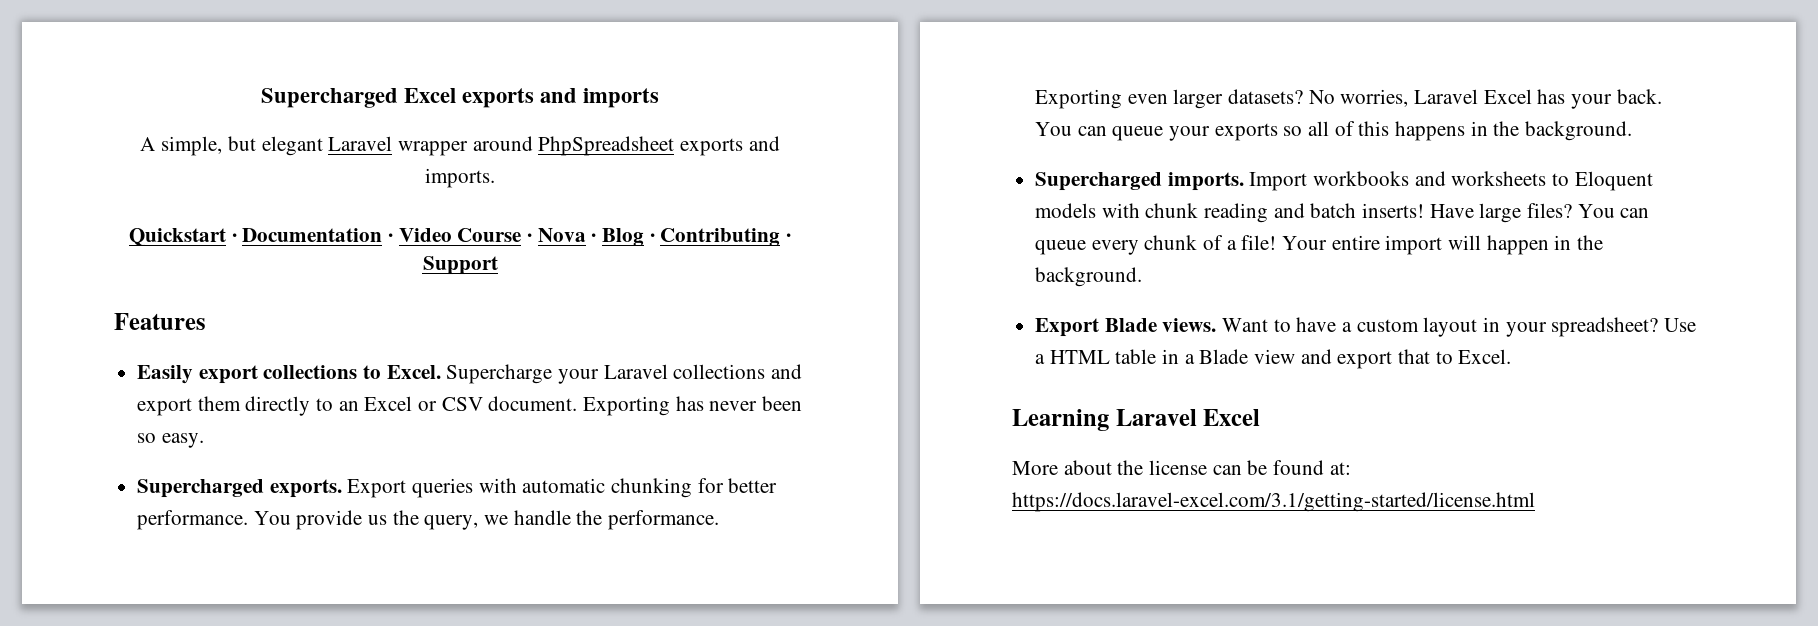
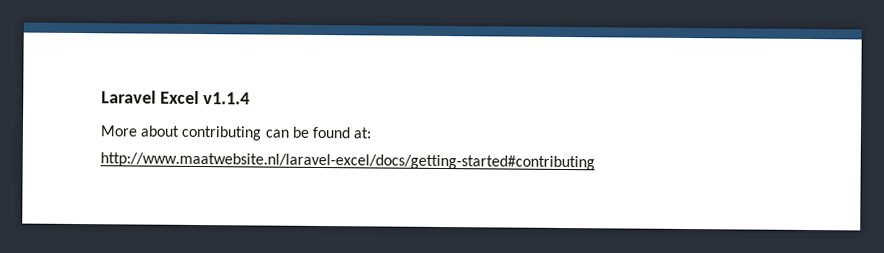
[260,88,660,108] [140,136,780,156] [425,168,495,188] [128,228,792,246] [422,256,498,275] [114,313,206,330] [137,364,803,384] [137,396,803,416] [137,433,204,448] [137,478,778,498] [137,510,720,530] [1035,89,1662,109] [1035,121,1633,141] [1035,171,1653,191] [1035,203,1650,223] [1035,235,1604,255] [1035,267,1143,287] [1035,317,1697,337] [1035,349,1512,369] [1012,409,1261,431] Supercharged Excel exports and imports // A simple, but elegant Laravel wrapper around PhpSpreadsheet exports and imports. // Quickstart · Documentation · Video Course · Nova · Blog · Contributing · Support // Features // Easily export collections to Excel. Supercharge your Laravel collections and export them directly to an Excel or CSV document. Exporting has never been so easy. // Supercharged exports. Export queries with automatic chunking for better performance. You provide us the query, we handle the performance. Exporting even larger datasets? No worries, Laravel Excel has your back. You can queue your exports so all of this happens in the background. // Supercharged imports. Import workbooks and worksheets to Eloquent models with chunk reading and batch inserts! Have large files? You can queue every chunk of a file! Your entire import will happen in the background. // Export Blade views. Want to have a custom layout in your spreadsheet? Use a HTML table in a Blade view and export that to Excel. // Learning Laravel Excel -> [101,90,250,105] Laravel Excel v1.1.4
[1117,460,1208,475] the license -> [181,125,262,141] contributing
[1012,492,1535,512] https://docs.laravel-excel.com/3.1/getting-started/license.html -> [100,152,595,171] http://www.maatwebsite.nl/laravel-excel/docs/getting-started#contributing

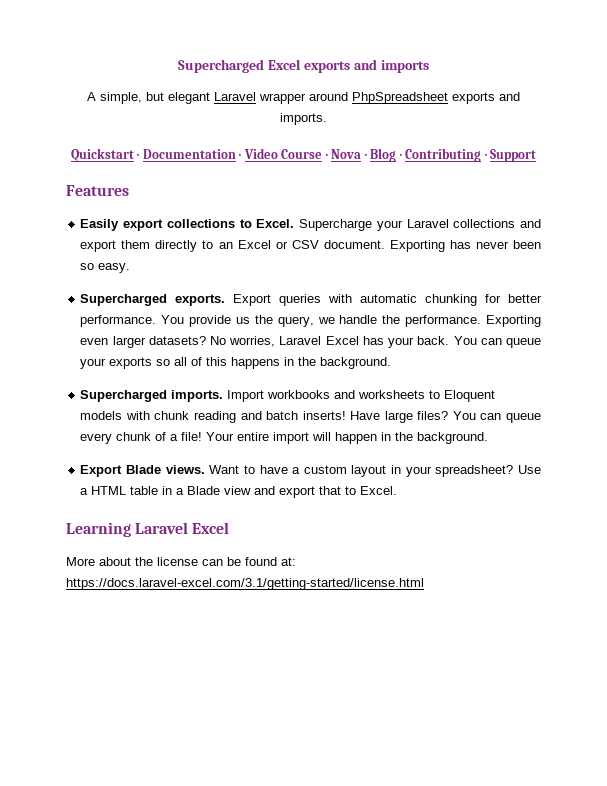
[101,90,250,105] Laravel Excel v1.1.4 -> [178,59,429,73] [87,92,520,104] [280,113,327,125] [70,148,537,162] [66,185,129,196] [80,219,542,231] [80,240,541,252] [80,263,131,273] [80,294,542,306] [80,315,541,327] [80,336,542,348] [80,357,392,369] [80,390,496,402] [80,411,541,423] [80,432,489,444] [80,465,541,477] [80,486,398,498] [66,522,230,537] Supercharged Excel exports and imports // A simple, but elegant Laravel wrapper around PhpSpreadsheet exports and imports. // Quickstart · Documentation · Video Course · Nova · Blog · Contributing · Support // Features // Easily export collections to Excel. Supercharge your Laravel collections and export them directly to an Excel or CSV document. Exporting has never been so easy. // Supercharged exports. Export queries with automatic chunking for better performance. You provide us the query, we handle the performance. Exporting even larger datasets? No worries, Laravel Excel has your back. You can queue your exports so all of this happens in the background. // Supercharged imports. Import workbooks and worksheets to Eloquent models with chunk reading and batch inserts! Have large files? You can queue every chunk of a file! Your entire import will happen in the background. // Export Blade views. Want to have a custom layout in your spreadsheet? Use a HTML table in a Blade view and export that to Excel. // Learning Laravel Excel
[181,125,262,141] contributing -> [135,557,198,566] the license
[100,152,595,171] http://www.maatwebsite.nl/laravel-excel/docs/getting-started#contributing -> [66,578,424,590] https://docs.laravel-excel.com/3.1/getting-started/license.html

